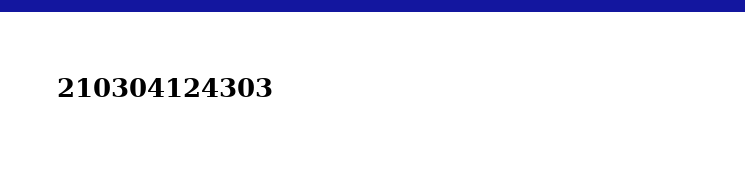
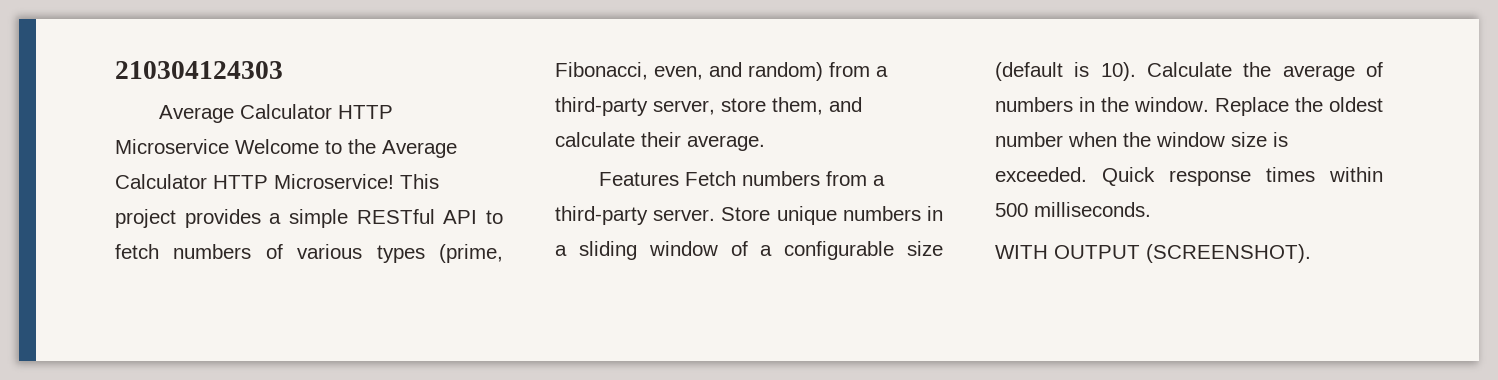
(273, 87) none -> [158,104,393,123] [115,139,457,158] [115,174,439,189] [115,209,503,228] [115,244,503,263] [555,62,888,81] [555,97,862,116] [555,132,765,151] [598,171,885,186] [555,206,943,225] [555,241,943,260] [995,62,1383,81] [995,97,1383,116] [995,132,1288,147] [995,167,1383,186] [995,202,1151,217] [995,244,1311,263] // Average Calculator HTTP Microservice Welcome to the Average Calculator HTTP Microservice! This project provides a simple RESTful API to fetch numbers of various types (prime, Fibonacci, even, and random) from a third-party server, store them, and calculate their average. // Features Fetch numbers from a third-party server. Store unique numbers in a sliding window of a configurable size (default is 10). Calculate the average of numbers in the window. Replace the oldest number when the window size is exceeded. Quick response times within 500 milliseconds. // WITH OUTPUT (SCREENSHOT).

